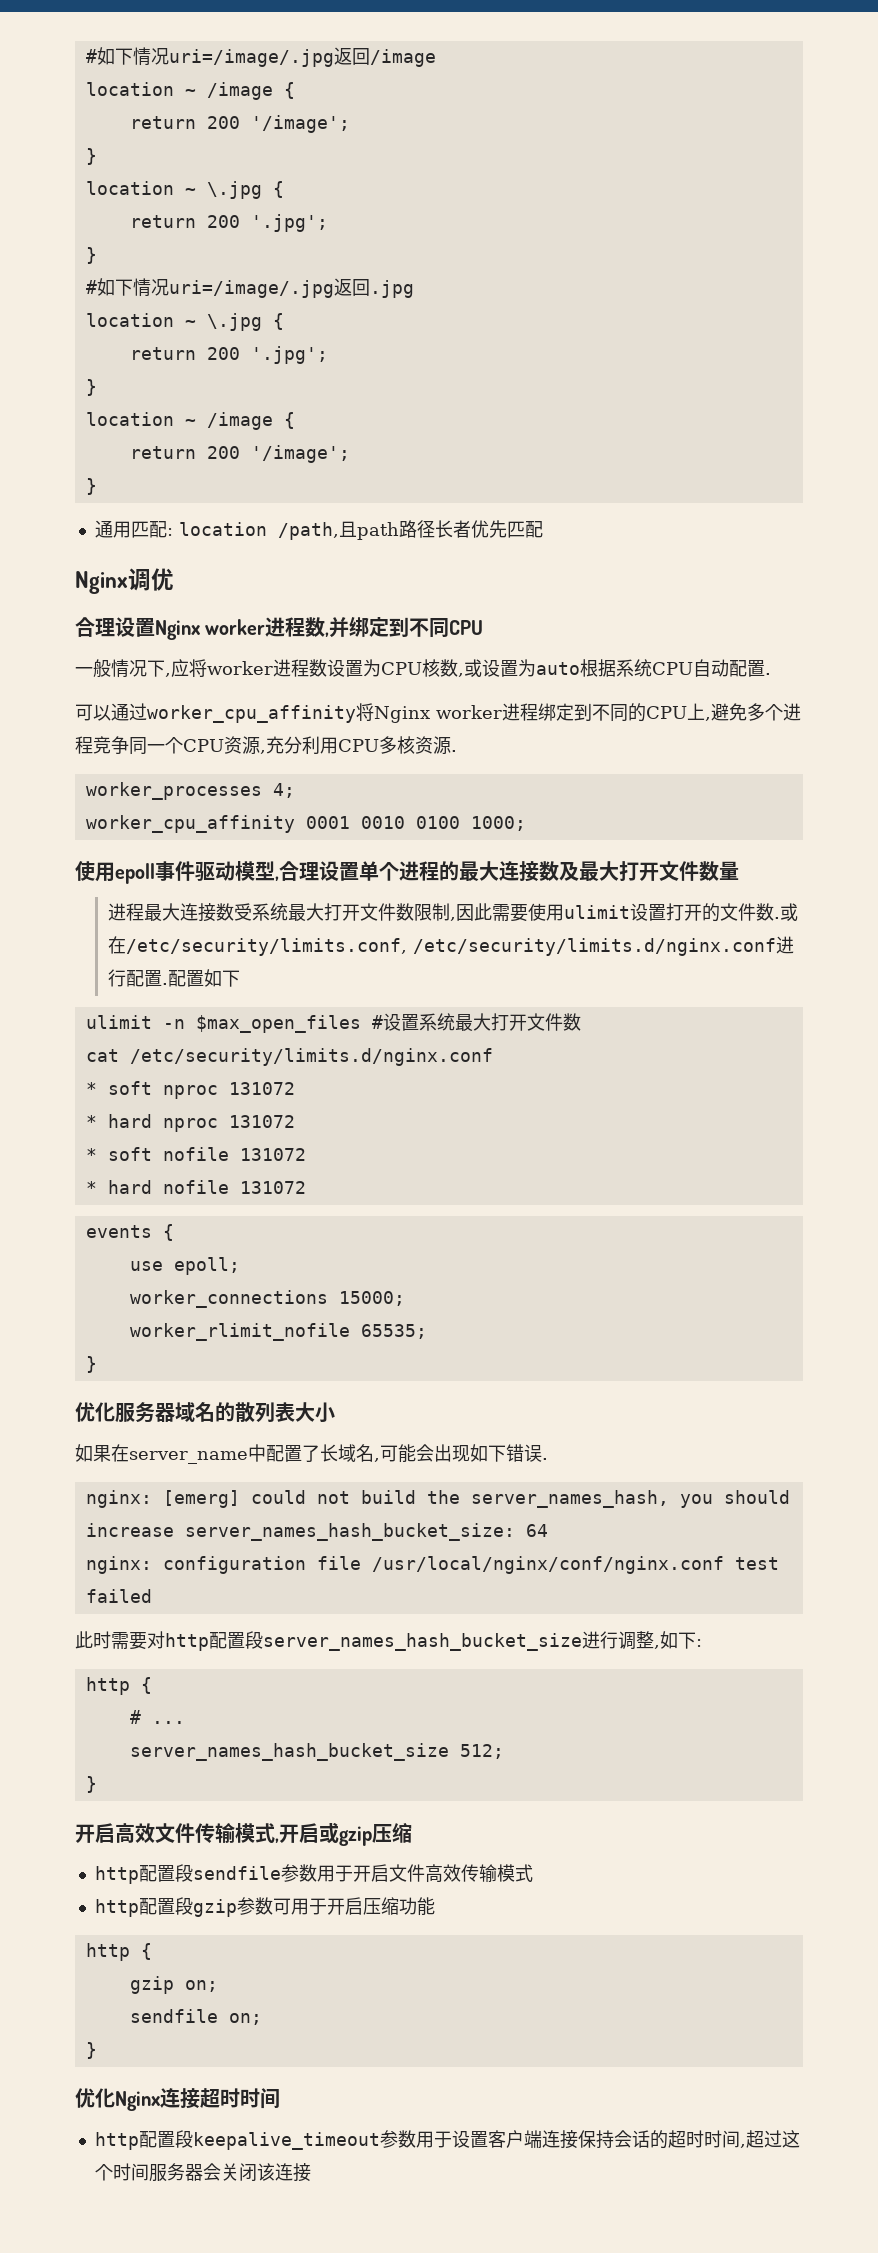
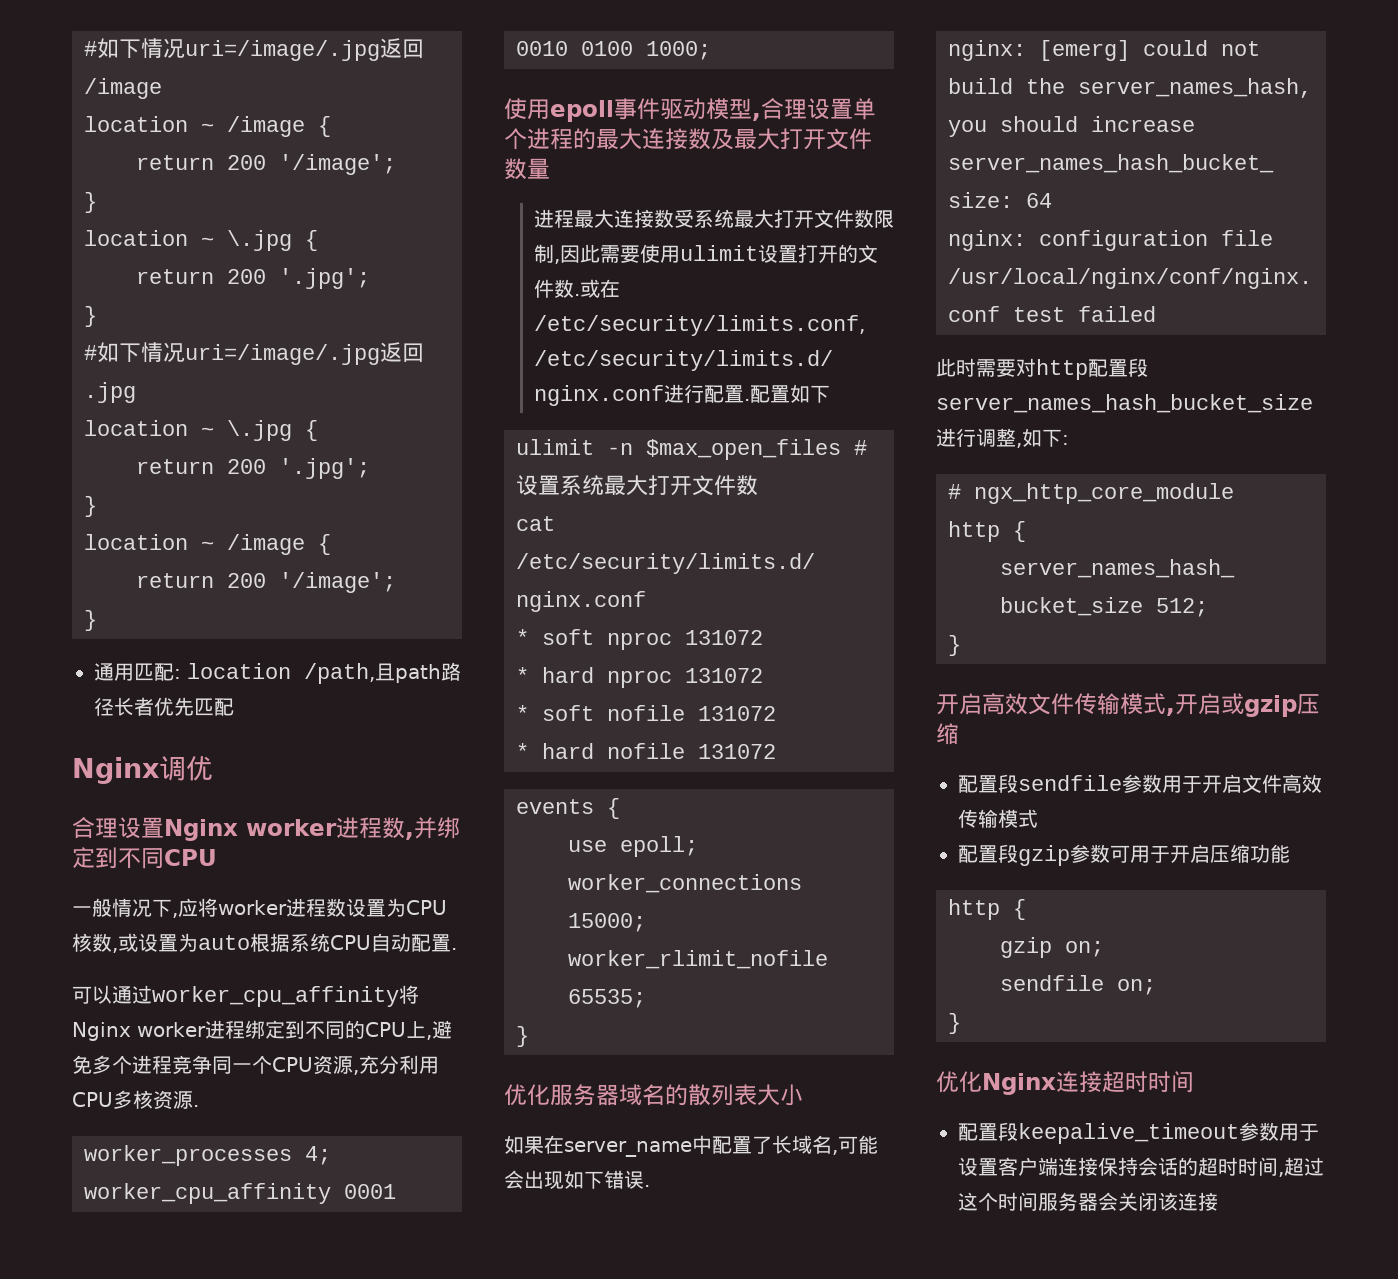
[85,1677,152,1695] [129,1710,185,1724] // http { // # ... -> [948,483,1234,504] [948,521,1026,542] // # ngx_http_core_module // http {
[94,1866,139,1884] http -> (959, 734) none
[94,1899,139,1917] http -> (1038, 818) none
[94,2132,139,2150] http -> (1194, 1082) none

